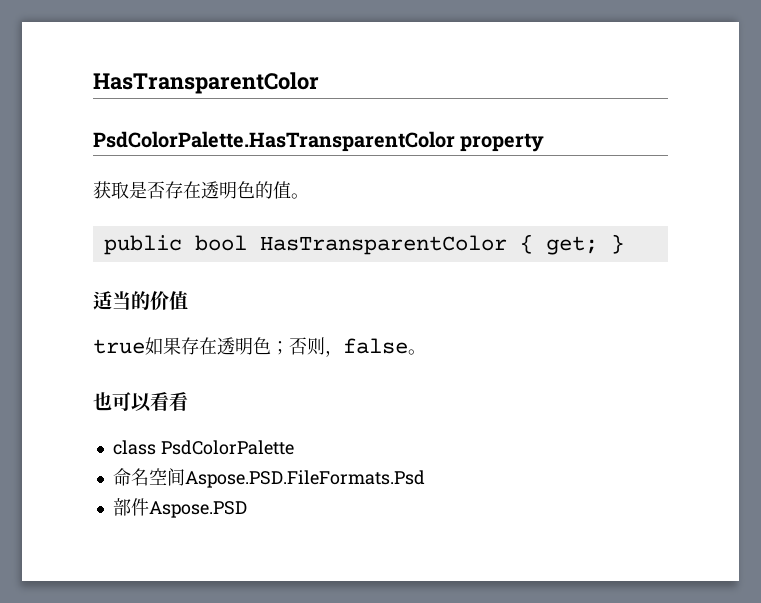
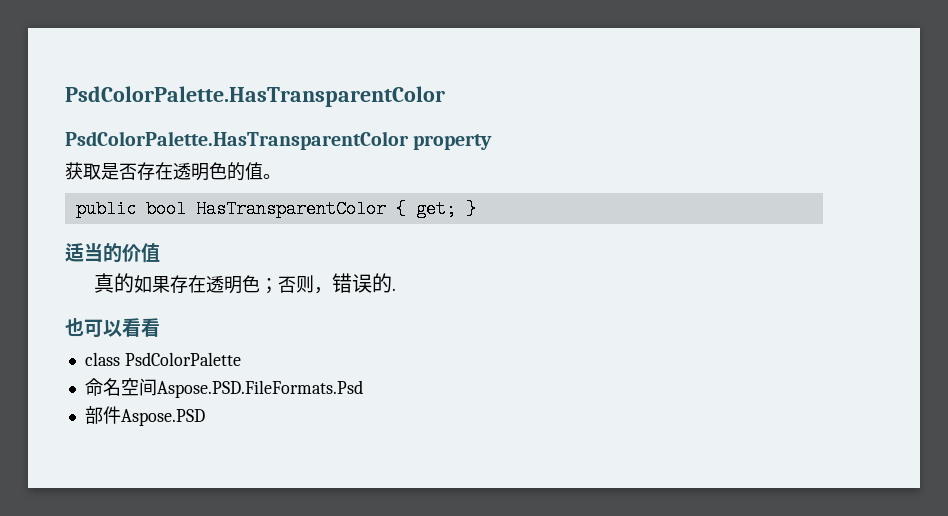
[93,72,319,94] HasTransparentColor -> [65,86,445,107] PsdColorPalette.HasTransparentColor
[93,339,145,354] true -> [93,273,134,293] 真的
[343,338,426,355] false。 -> [331,273,396,293] 错误的.

